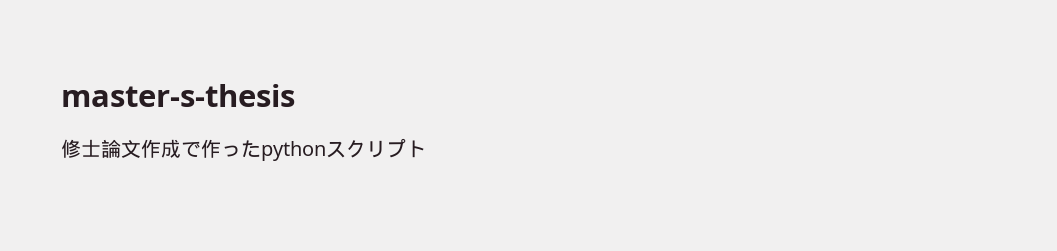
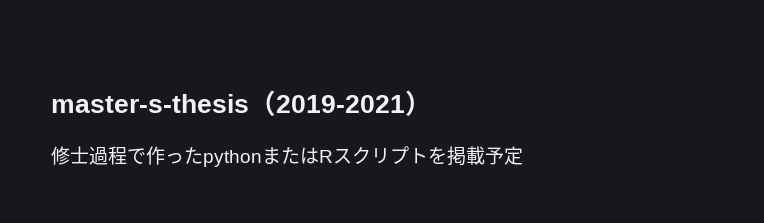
(295, 95) none -> [249,90,432,116] （2019-2021）
[101,139,181,158] 論文作成 -> [89,146,127,165] 過程
[326,138,426,158] スクリプト -> [262,146,523,166] またはRスクリプトを掲載予定

